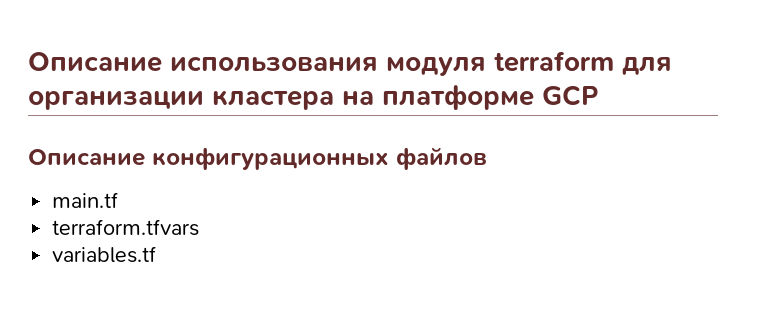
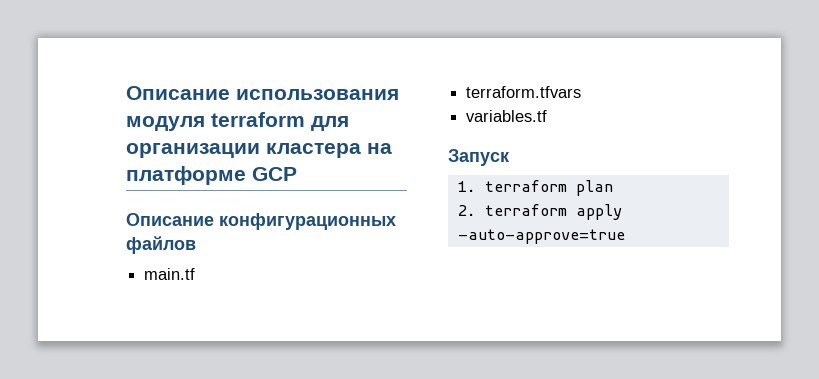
(157, 254) none -> [448,149,510,166] [457,180,613,196] [457,204,622,220] [457,229,625,244] // Запуск // 1. terraform plan // 2. terraform apply -auto-approve=true

